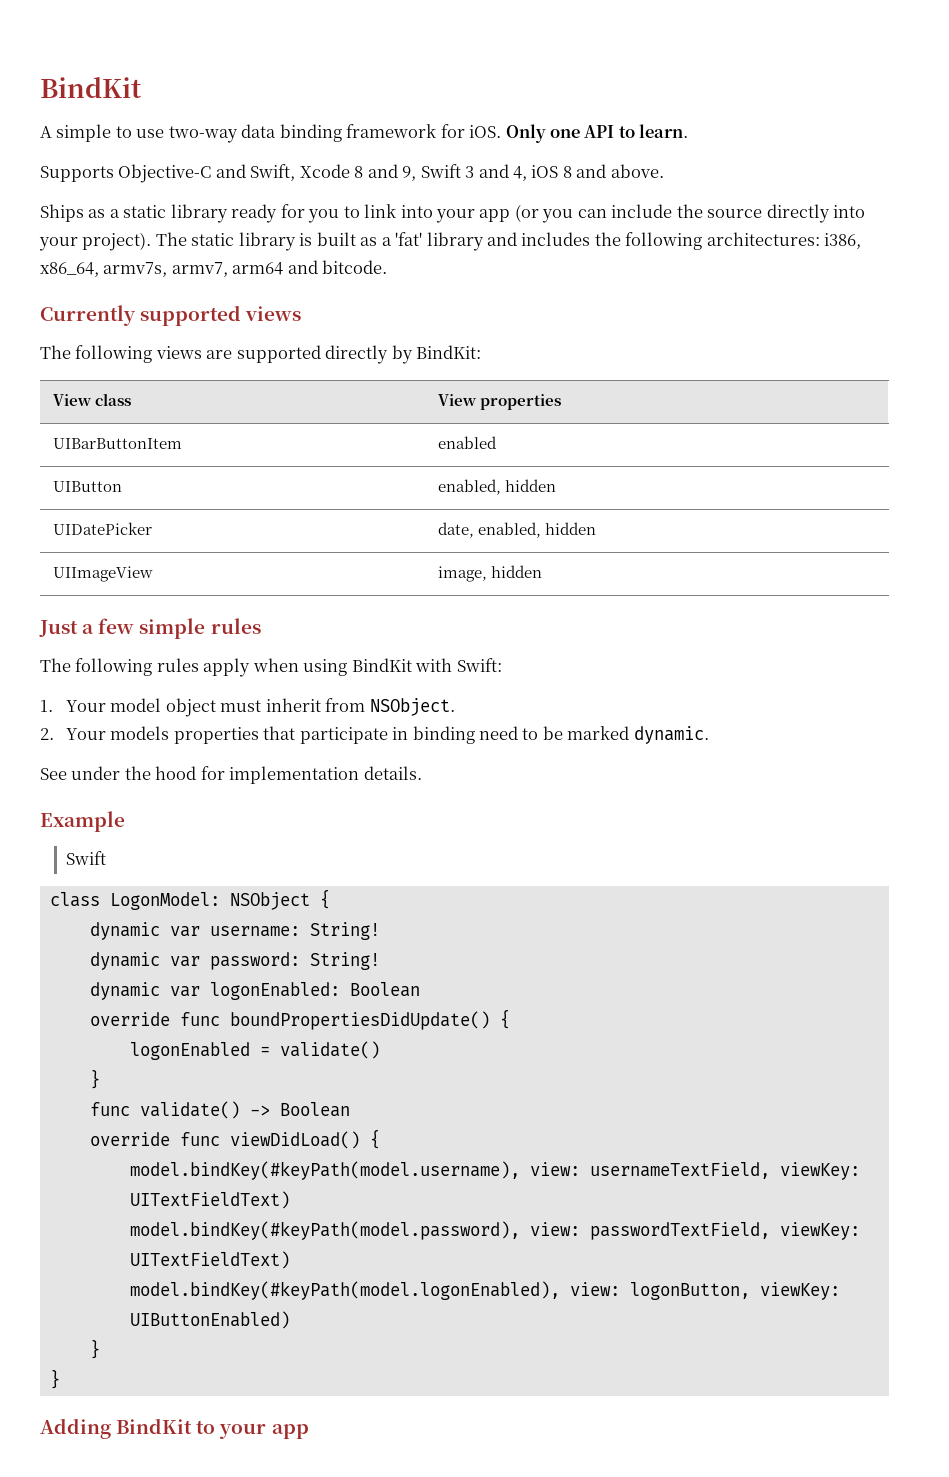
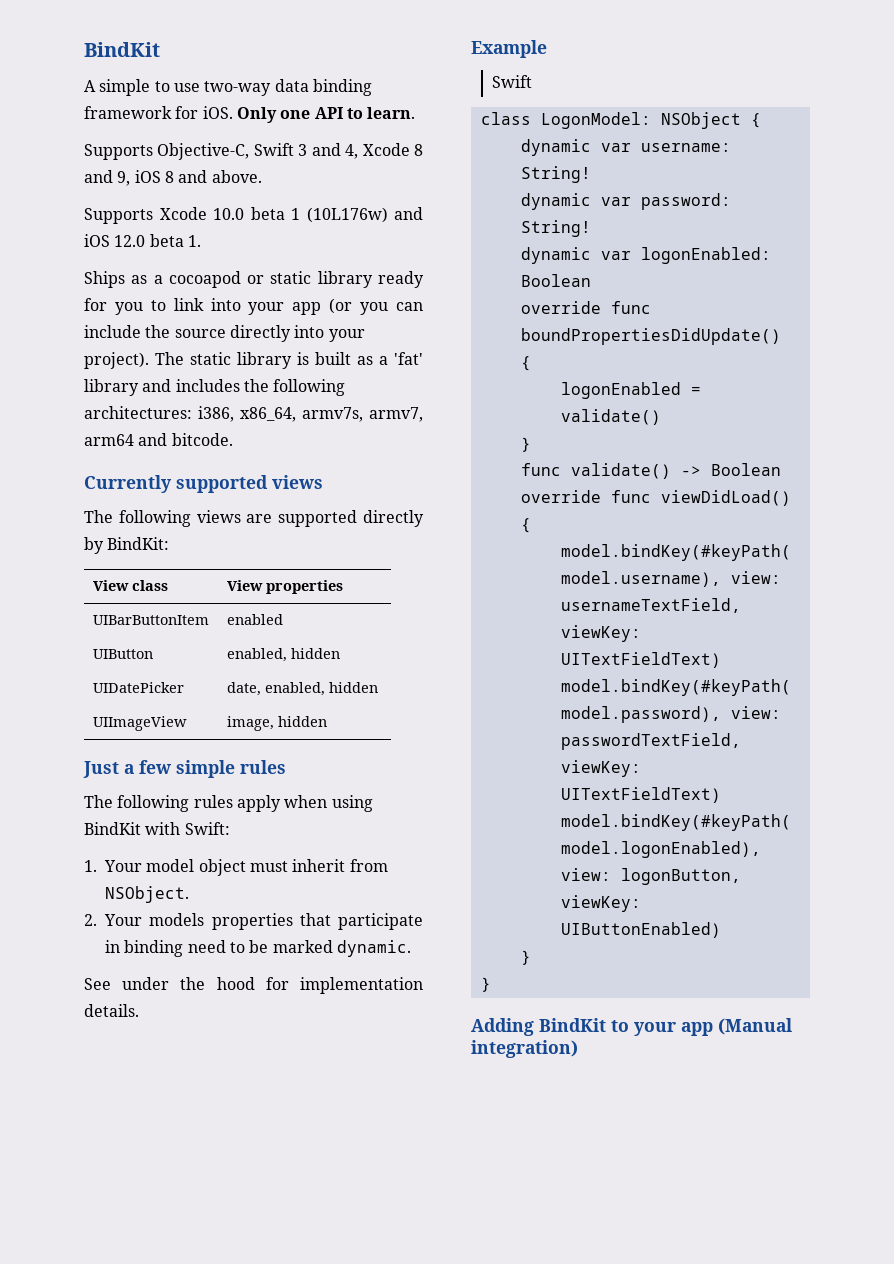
[118,164,664,183] Objective-C and Swift, Xcode 8 and 9, Swift 3 and 4, iOS 8 and above. -> [157,143,423,160] [84,170,262,186] [84,207,423,224] [84,234,201,247] Objective-C, Swift 3 and 4, Xcode 8 and 9, iOS 8 and above. // Supports Xcode 10.0 beta 1 (10L176w) and iOS 12.0 beta 1.
(120, 213) none -> [168,271,265,288] cocoapod or
(309, 1431) none -> [718,1018,792,1035] [471,1040,578,1058] (Manual integration)

